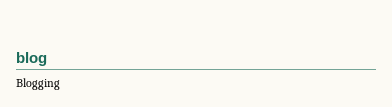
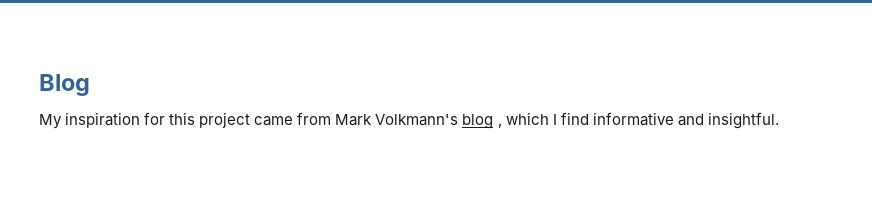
[16,52,47,66] [16,78,60,90] blog // Blogging -> [39,74,90,96] [39,112,779,129] Blog // My inspiration for this project came from Mark Volkmann's blog , which I find informative and insightful.

